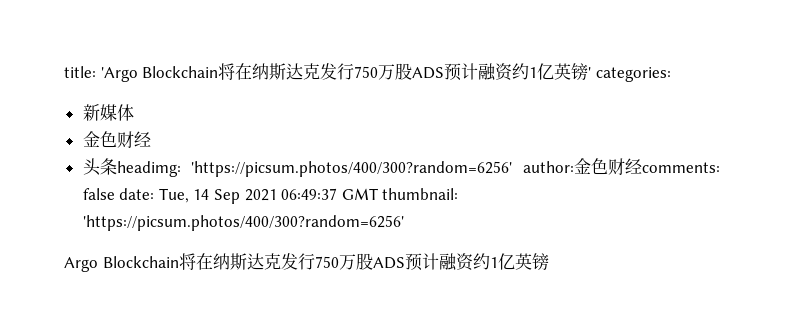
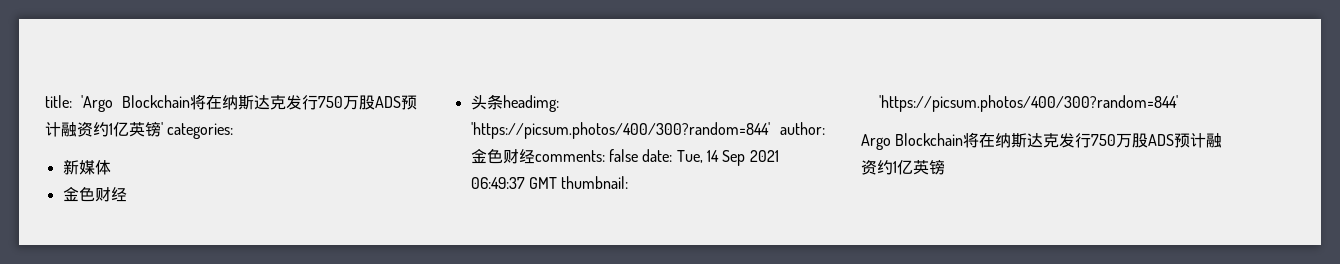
[191,161,513,177] 'https://picsum.photos/400/300?random=6256' -> [470,122,770,139] 'https://picsum.photos/400/300?random=844'
[82,215,404,231] 'https://picsum.photos/400/300?random=6256' -> [878,95,1178,112] 'https://picsum.photos/400/300?random=844'

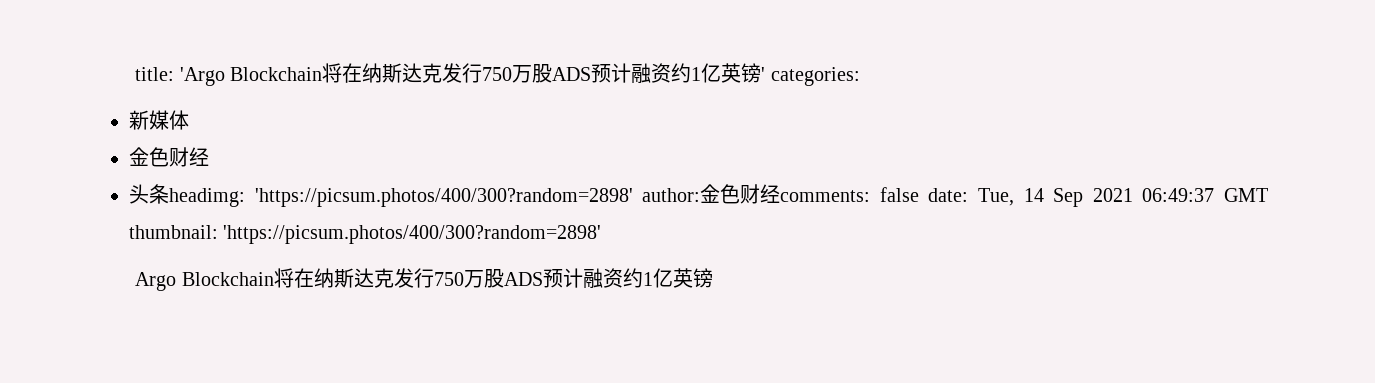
[470,122,770,139] 'https://picsum.photos/400/300?random=844' -> [254,188,633,207] 'https://picsum.photos/400/300?random=2898'
[878,95,1178,112] 'https://picsum.photos/400/300?random=844' -> [223,225,602,244] 'https://picsum.photos/400/300?random=2898'

